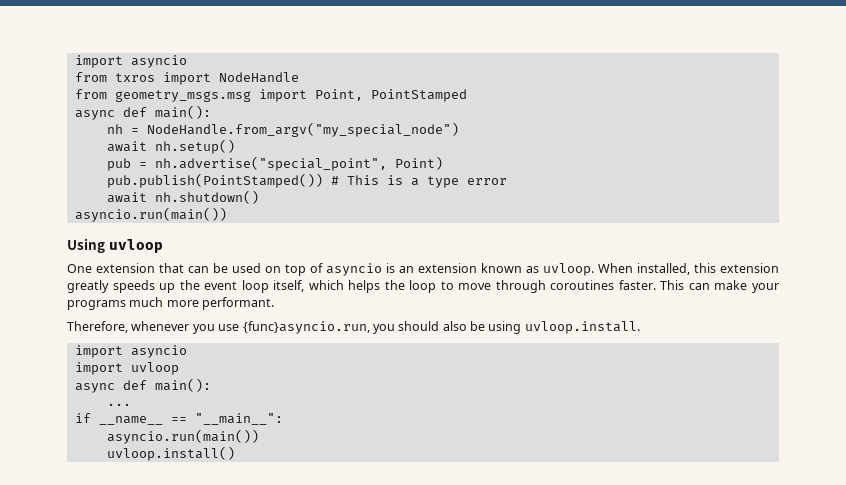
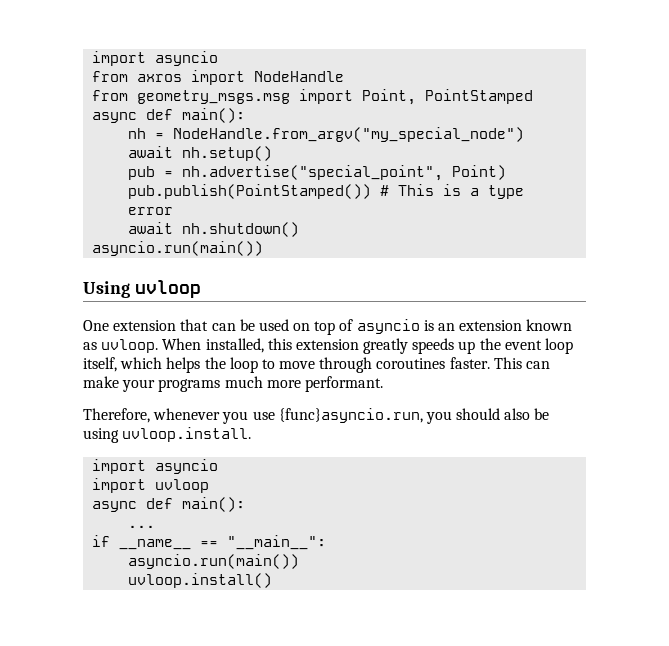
[114,73,155,82] txros -> [137,74,183,82] axros

